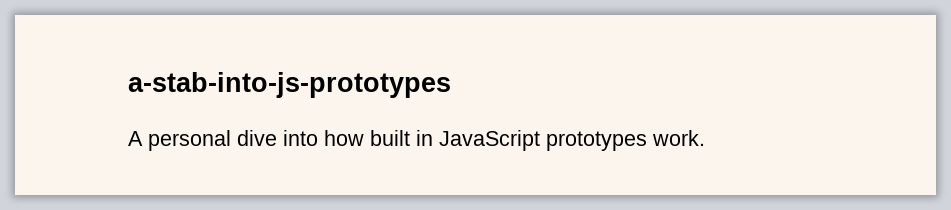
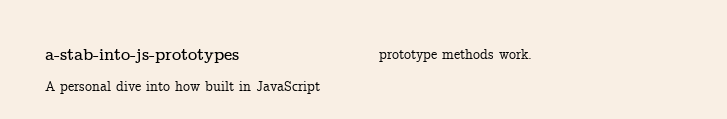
[546,131,647,151] prototypes -> [379,49,494,62] prototype methods

